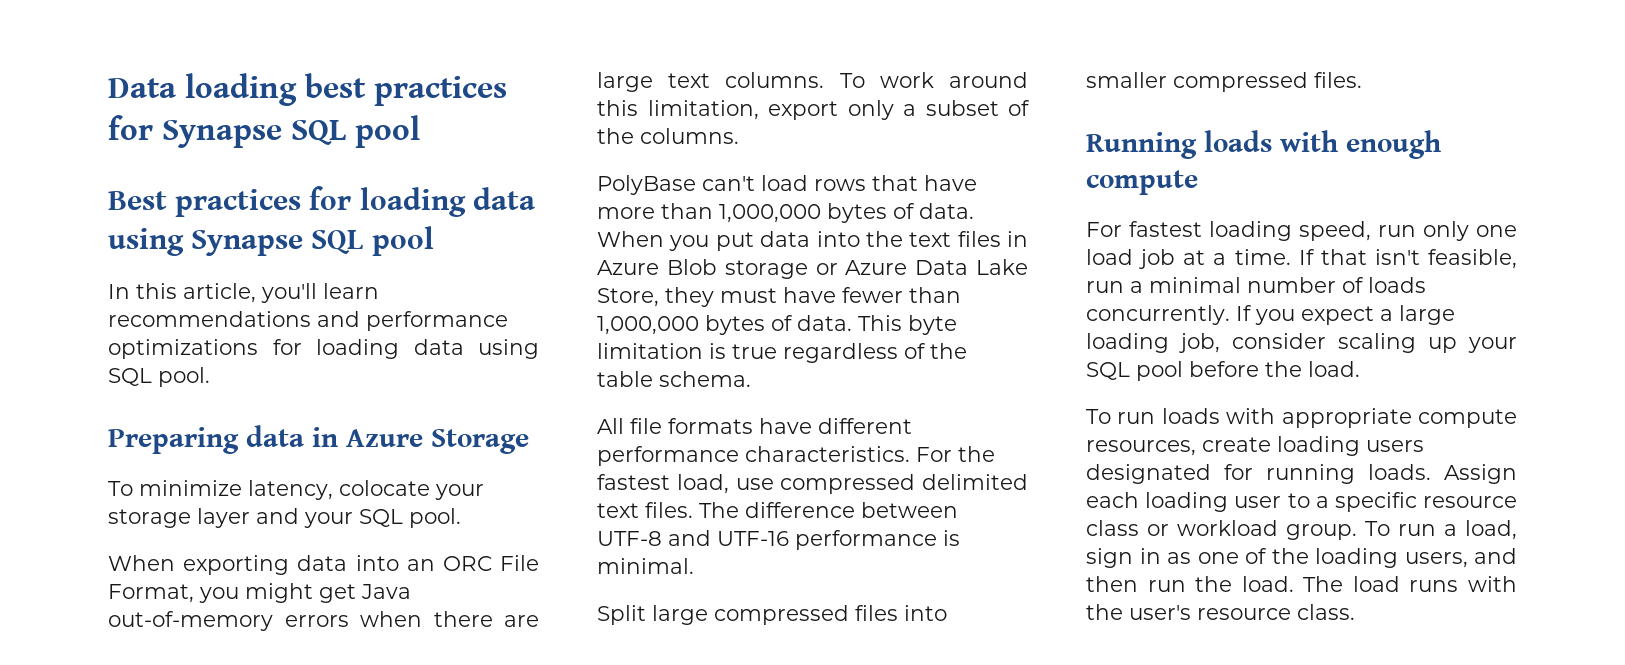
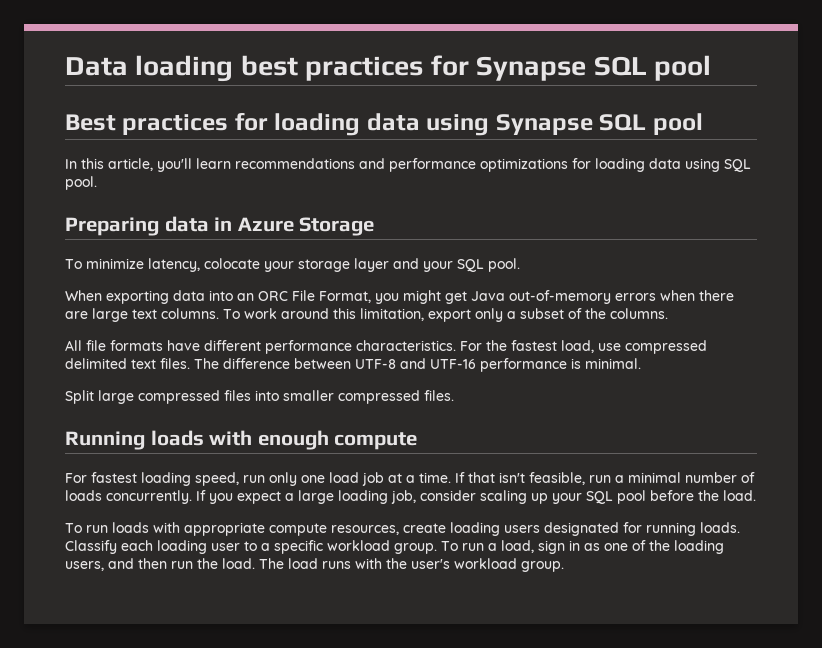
[597,175,977,195] [597,203,974,223] [597,231,1028,251] [597,259,1028,279] [597,287,961,307] [597,315,957,335] [597,343,967,363] [597,371,751,387] // PolyBase can't load rows that have more than 1,000,000 bytes of data. When you put data into the text files in Azure Blob storage or Azure Data Lake Store, they must have fewer than 1,000,000 bytes of data. This byte limitation is true regardless of the table schema. -> (668, 313) none
[1444,464,1517,484] Assign -> [65,540,117,554] Classify
[1423,496,1517,508] [1086,520,1169,536] resource class or -> (323, 547) none
[1197,604,1355,620] resource class. -> [454,558,564,572] workload group.

